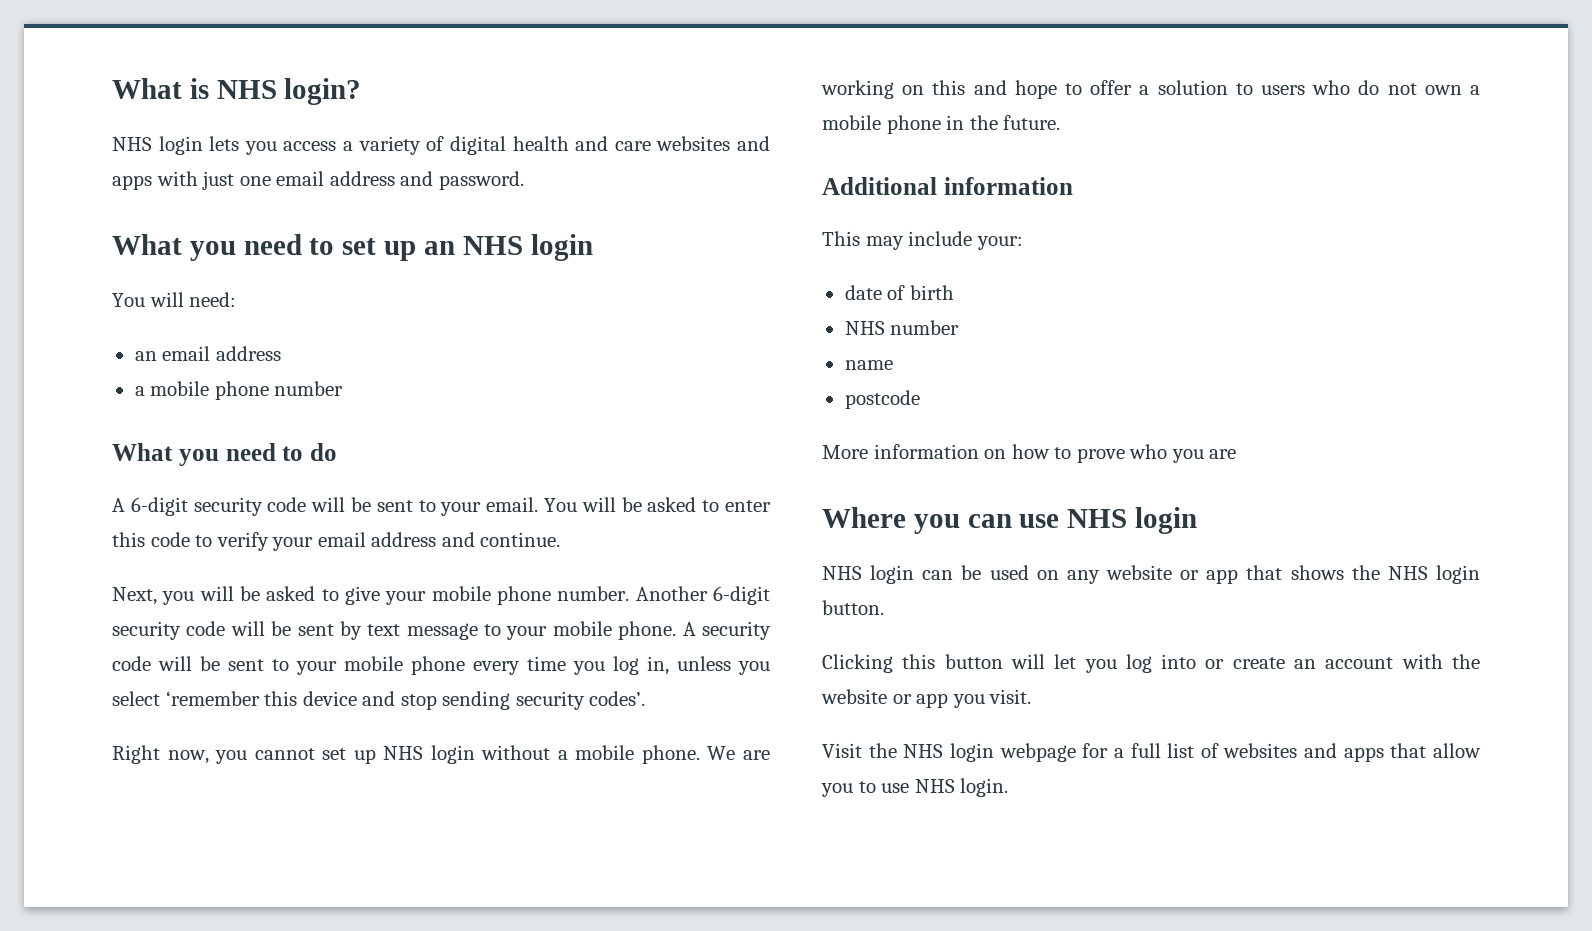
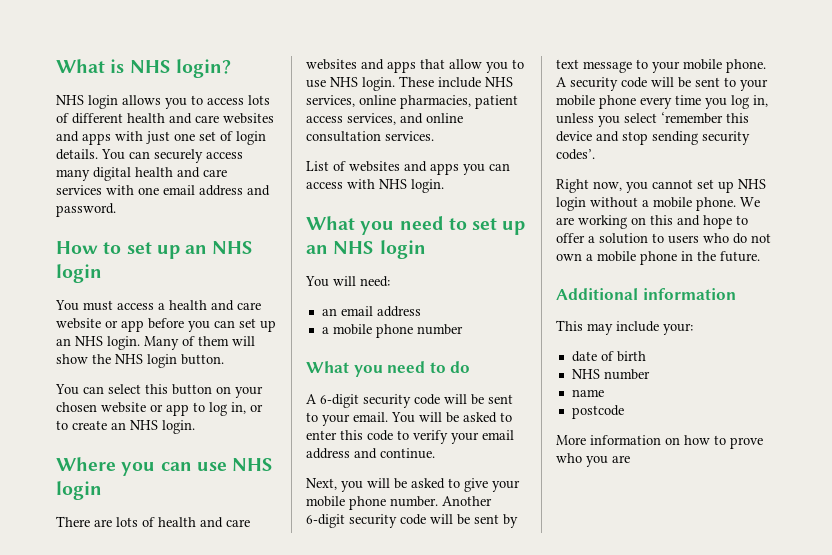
[209,136,506,155] lets you access a variety of digital -> [122,95,270,109] [56,113,123,124] allows you to access lots of different
[276,171,524,190] email address and password. -> [199,131,266,145] [56,149,243,163] [56,167,227,181] [56,185,270,196] [56,203,116,217] [56,241,254,259] [56,264,102,283] [55,300,261,311] [56,318,276,332] [56,336,255,350] [56,354,224,368] [55,384,263,398] [56,402,263,416] [56,420,195,434] [56,457,274,476] [56,481,102,500] [56,516,250,528] [306,59,524,73] [306,76,513,91] [306,95,518,109] [306,113,463,125] [306,131,434,142] [306,161,510,175] [306,179,444,193] set of login details. You can securely access many digital health and care services with one email address and password. // How to set up an NHS login // You must access a health and care website or app before you can set up an NHS login. Many of them will show the NHS login button. // You can select this button on your chosen website or app to log in, or to create an NHS login. // Where you can use NHS login // There are lots of health and care websites and apps that allow you to use NHS login. These include NHS services, online pharmacies, patient access services, and online consultation services. // List of websites and apps you can access with NHS login.
[822,507,1198,534] [822,565,1480,584] [822,600,884,615] [822,654,1480,673] [821,689,1032,708] [822,743,1481,762] [821,778,1009,797] // Where you can use NHS login // NHS login can be used on any website or app that shows the NHS login button. // Clicking this button will let you log into or create an account with the website or app you visit. // Visit the NHS login webpage for a full list of websites and apps that allow you to use NHS login. -> (630, 459) none

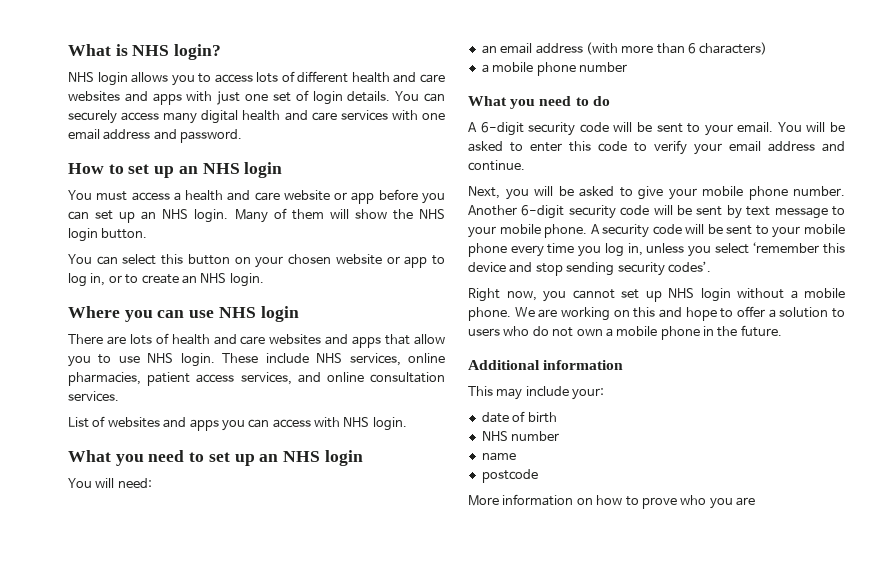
(421, 311) none -> [585,42,768,55] (with more than 6 characters)

